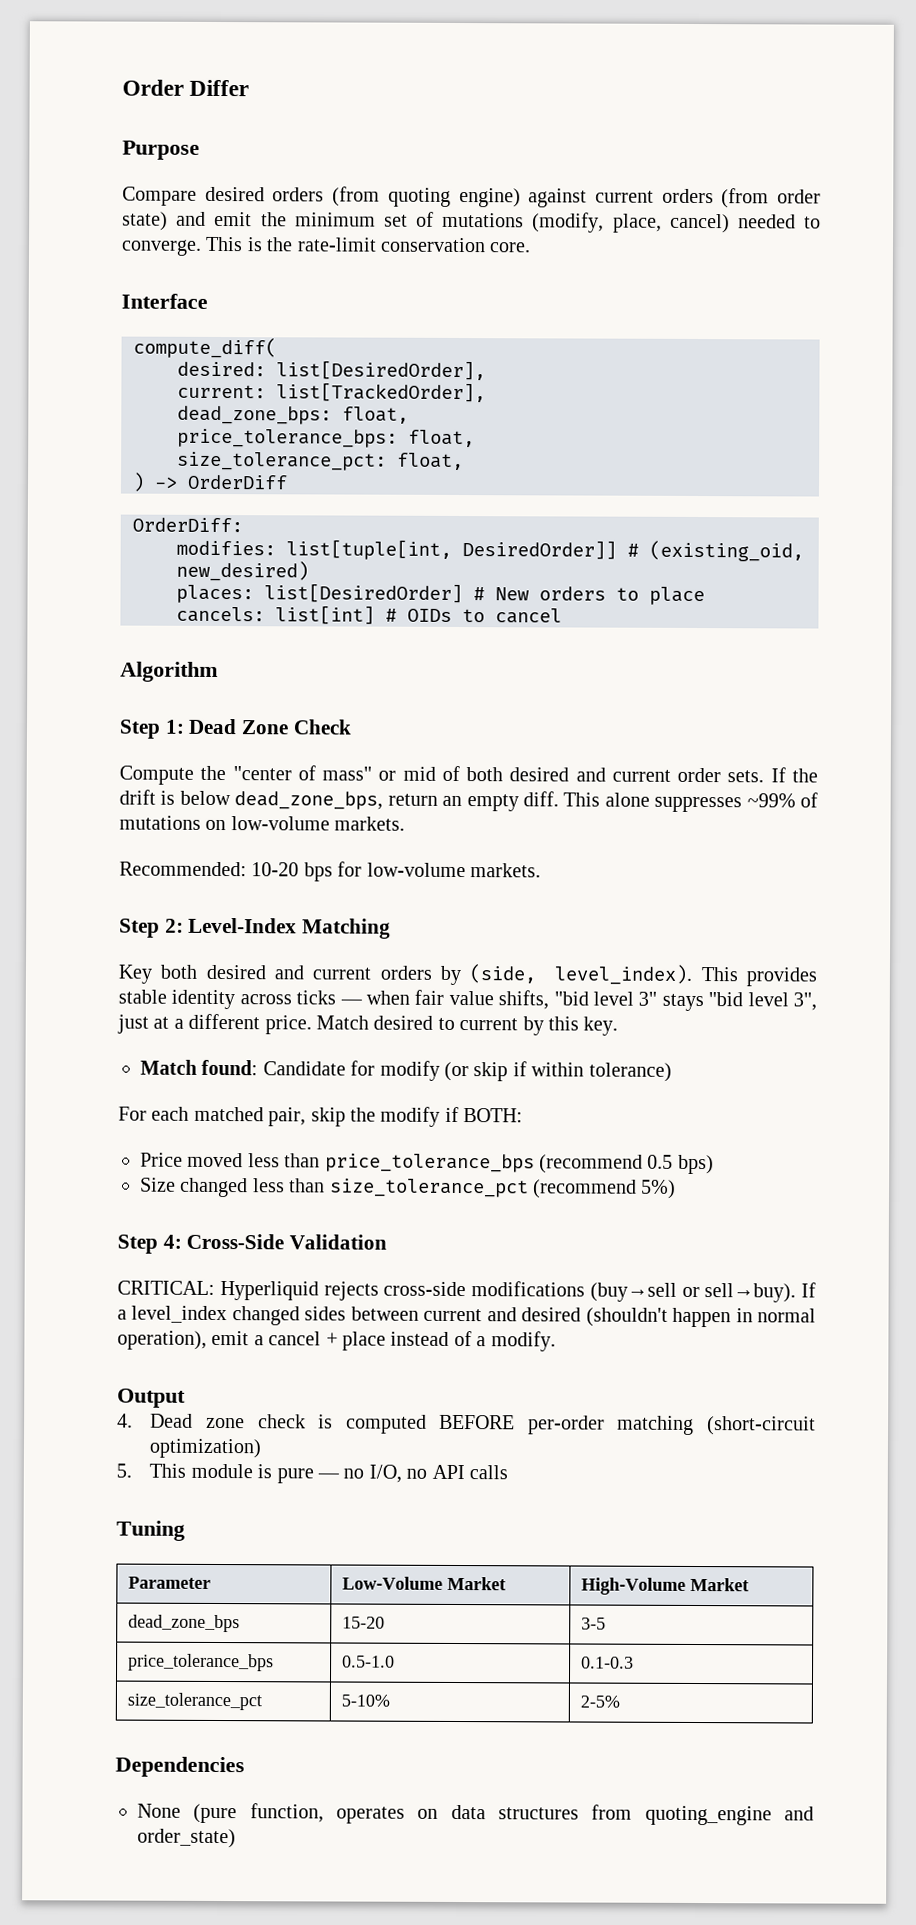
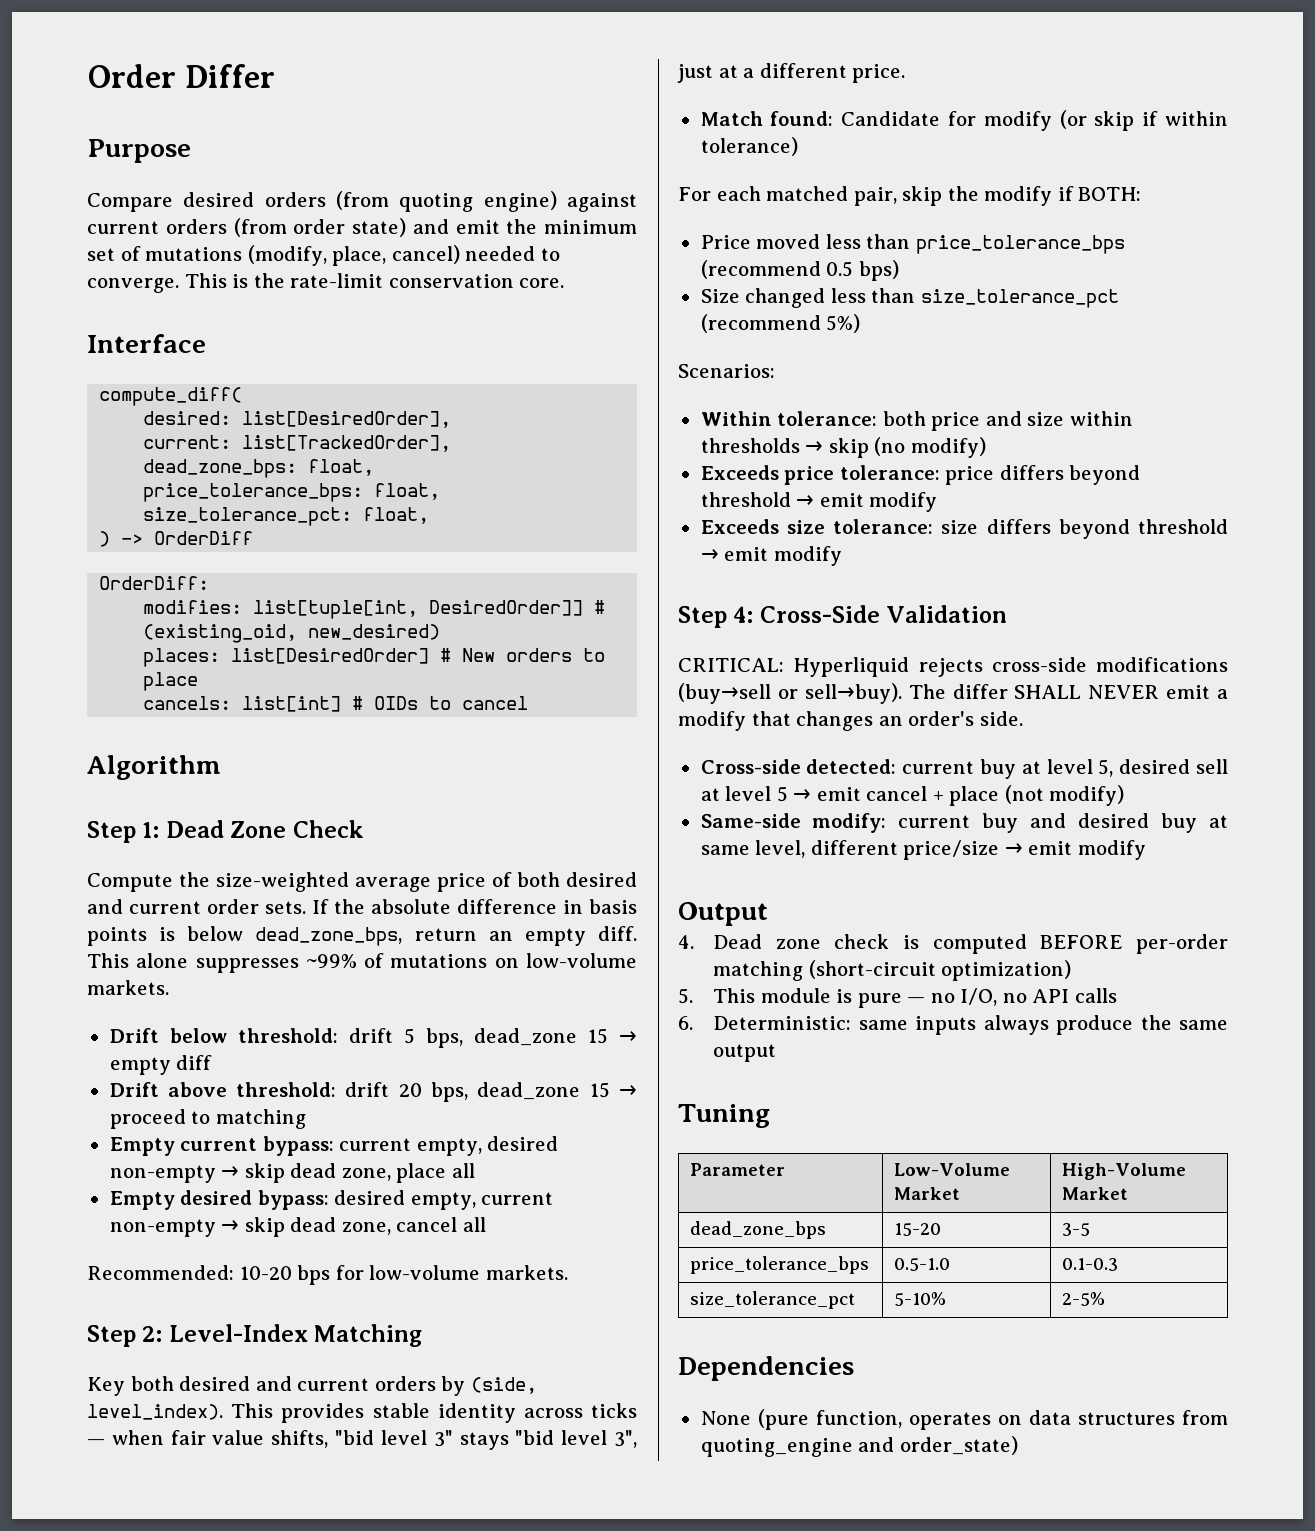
[232,765,436,781] "center of mass" or mid -> [216,872,486,892] size-weighted average price
[119,789,156,805] drift -> [371,899,637,914] [87,927,147,946] absolute difference in basis points
(406, 823) none -> [109,1028,638,1048] [109,1055,213,1075] [109,1082,638,1102] [109,1109,306,1129] [109,1136,559,1156] [109,1163,475,1183] [109,1190,554,1210] [109,1217,486,1237] // Drift below threshold: drift 5 bps, dead_zone 15 → empty diff // Drift above threshold: drift 20 bps, dead_zone 15 → proceed to matching // Empty current bypass: current empty, desired non-empty → skip dead zone, place all // Empty desired bypass: desired empty, current non-empty → skip dead zone, cancel all
[316,1015,619,1036] Match desired to current by this key. -> (906, 73) none
(677, 1189) none -> [678,364,775,378] [700,411,1133,431] [700,437,986,458] [700,465,1141,485] [700,492,938,512] [700,519,1228,539] [700,546,842,566] // Scenarios: // Within tolerance: both price and size within thresholds → skip (no modify) // Exceeds price tolerance: price differs beyond threshold → emit modify // Exceeds size tolerance: size differs beyond threshold → emit modify
[801,1282,816,1298] [117,1305,817,1328] [117,1330,556,1352] If a level_index changed sides between current and desired (shouldn't happen in normal operation), emit a cancel + place instead of a modify. -> [908,684,1228,699] [678,711,1023,731] [700,759,1228,779] [700,785,1125,806] [700,813,1228,833] [700,840,1146,860] The differ SHALL NEVER emit a modify that changes an order's side. // Cross-side detected: current buy at level 5, desired sell at level 5 → emit cancel + place (not modify) // Same-side modify: current buy and desired buy at same level, different price/size → emit modify
(508, 1472) none -> [678,1015,1228,1035] [713,1044,777,1062] // 6. Deterministic: same inputs always produce the same output

